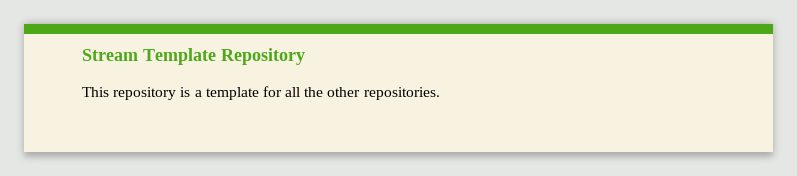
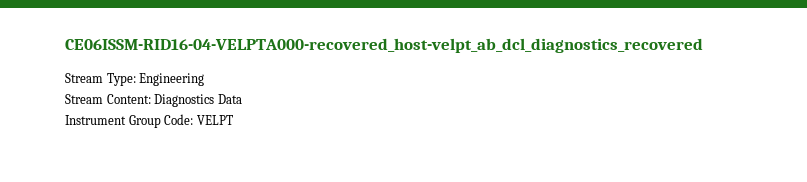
[82,48,305,65] [82,86,440,100] Stream Template Repository // This repository is a template for all the other repositories. -> [65,38,703,53] [65,73,205,86] [65,94,242,107] [65,114,233,128] CE06ISSM-RID16-04-VELPTA000-recovered_host-velpt_ab_dcl_diagnostics_recovered // Stream Type: Engineering // Stream Content: Diagnostics Data // Instrument Group Code: VELPT

